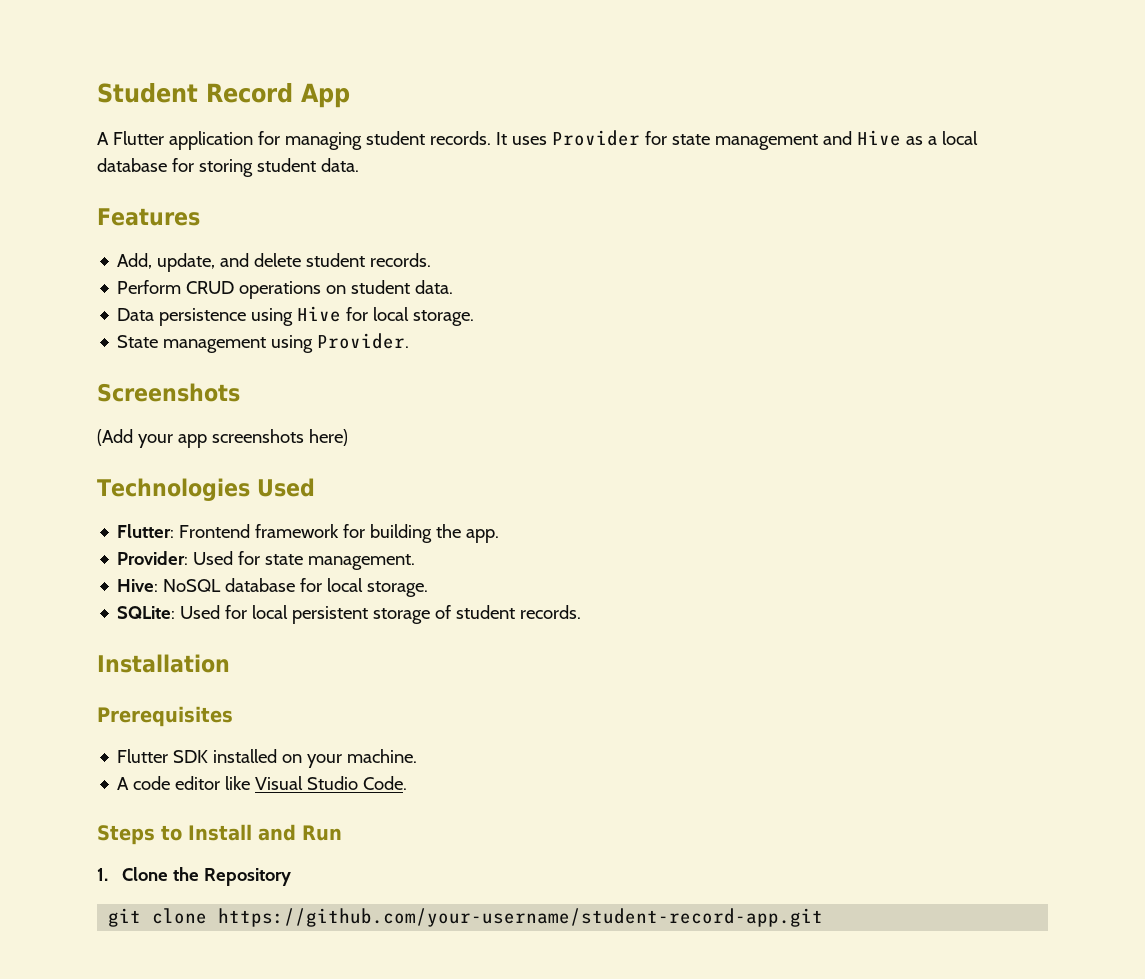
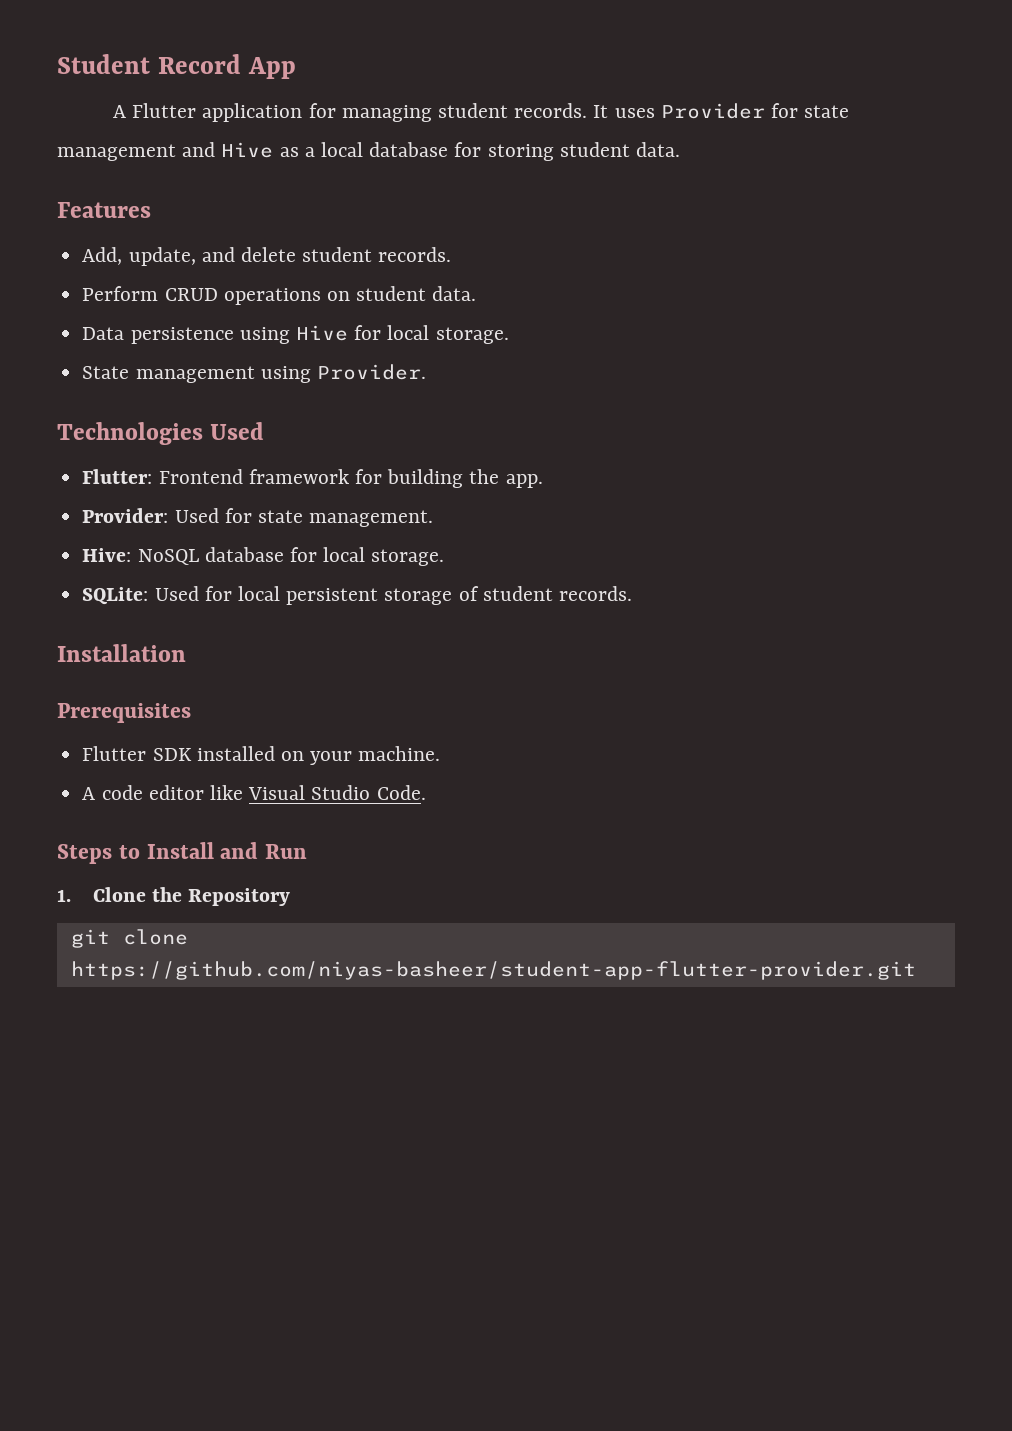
[97,383,240,402] [97,429,348,448] // Screenshots // (Add your app screenshots here) -> (426, 372) none
[218,908,824,927] https://github.com/your-username/student-record-app.git -> [70,961,916,980] https://github.com/niyas-basheer/student-app-flutter-provider.git

